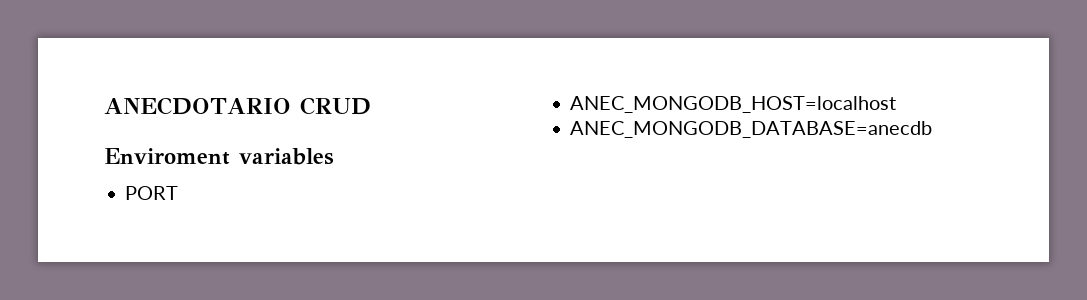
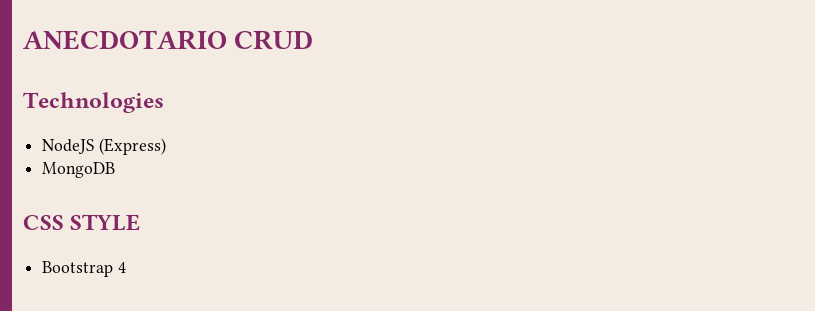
[104,148,334,165] [125,186,179,200] [570,96,897,113] [570,121,933,138] Enviroment variables // PORT // ANEC_MONGODB_HOST=localhost // ANEC_MONGODB_DATABASE=anecdb -> [23,92,164,113] [42,138,166,155] [42,162,116,178] [23,214,141,231] [42,261,126,277] Technologies // NodeJS (Express) // MongoDB // CSS STYLE // Bootstrap 4

